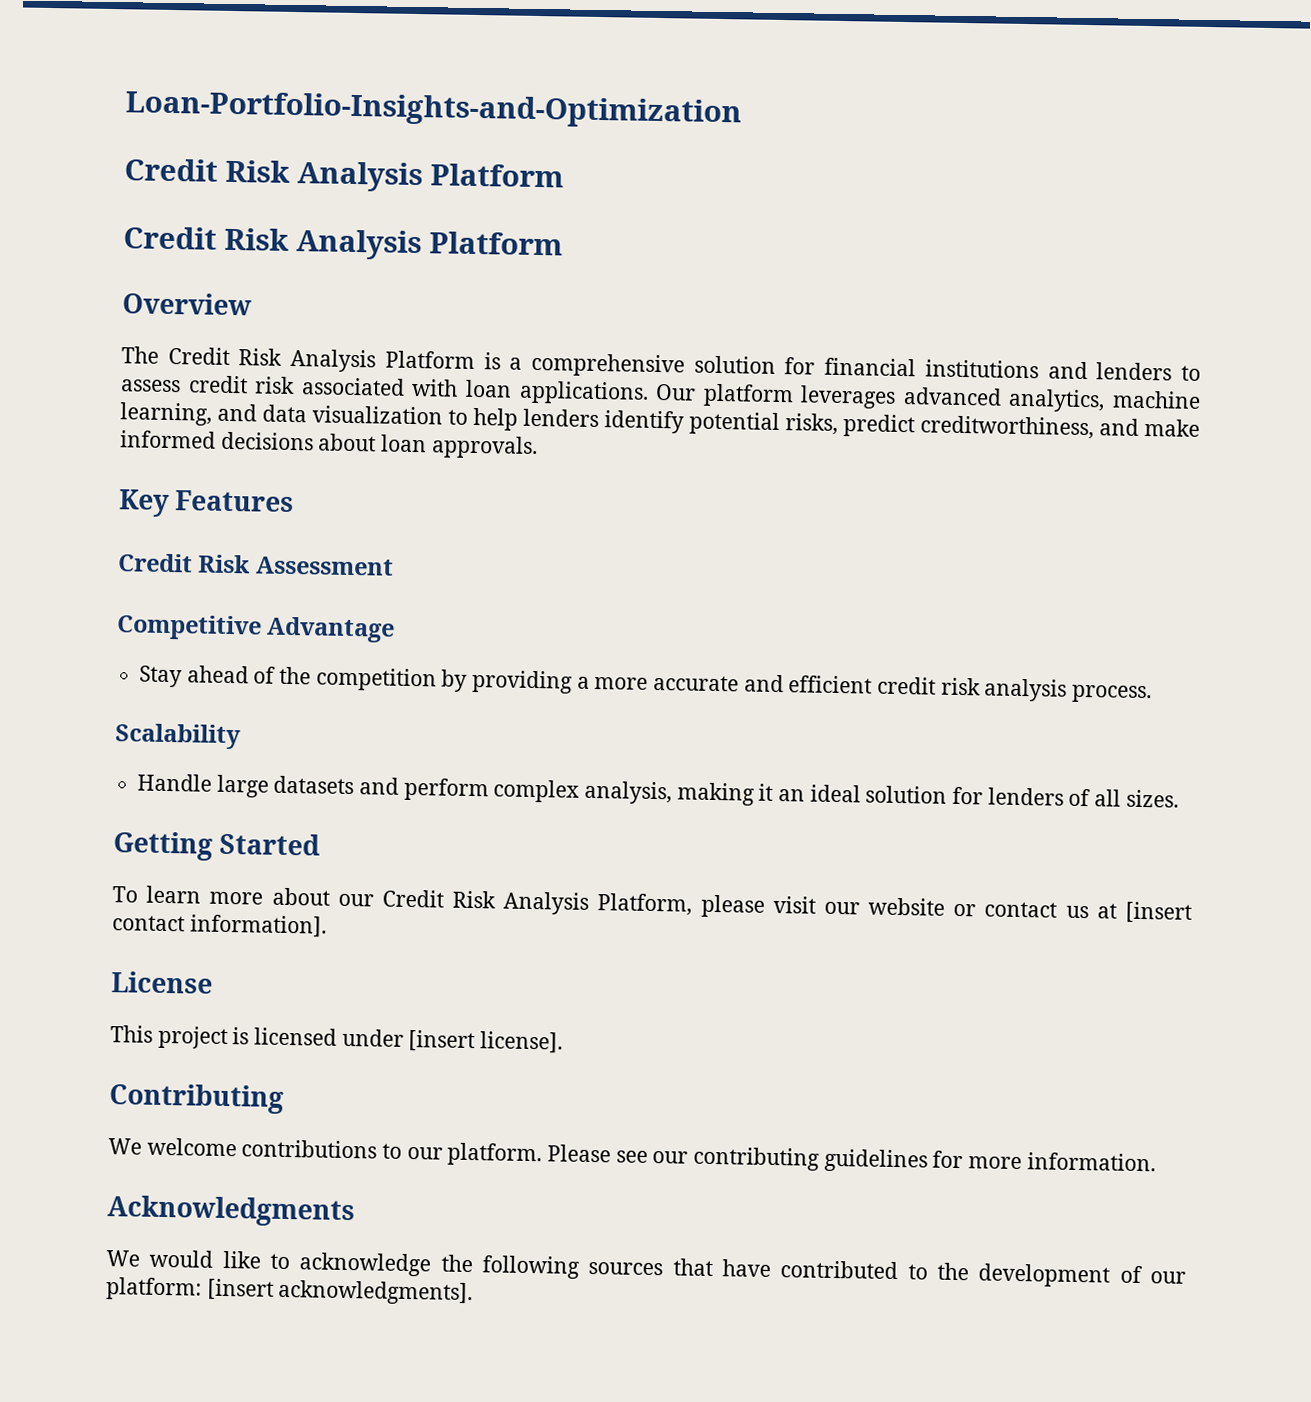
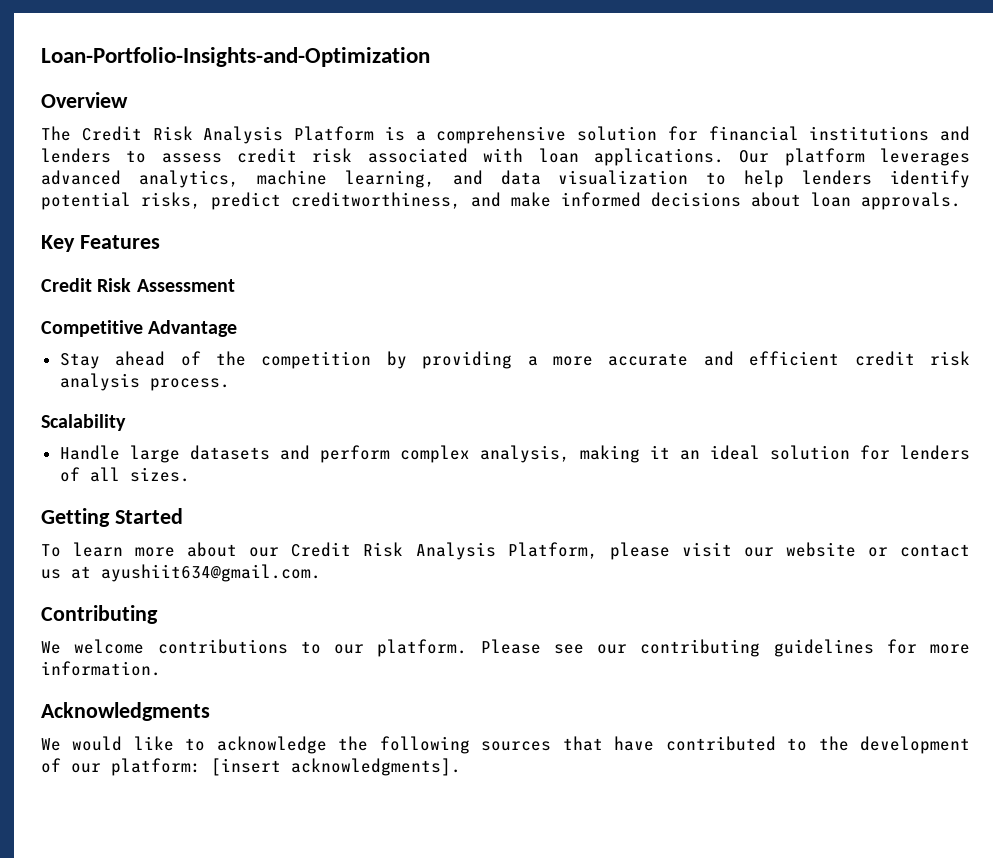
[124,158,564,193] [123,226,563,261] // Credit Risk Analysis Platform // Credit Risk Analysis Platform -> (430, 57) none
[1124,901,1192,924] [112,914,327,938] [111,971,213,994] [110,1025,564,1054] [insert contact information]. // License // This project is licensed under [insert license]. -> [101,564,321,582] ayushiit634@gmail.com.

